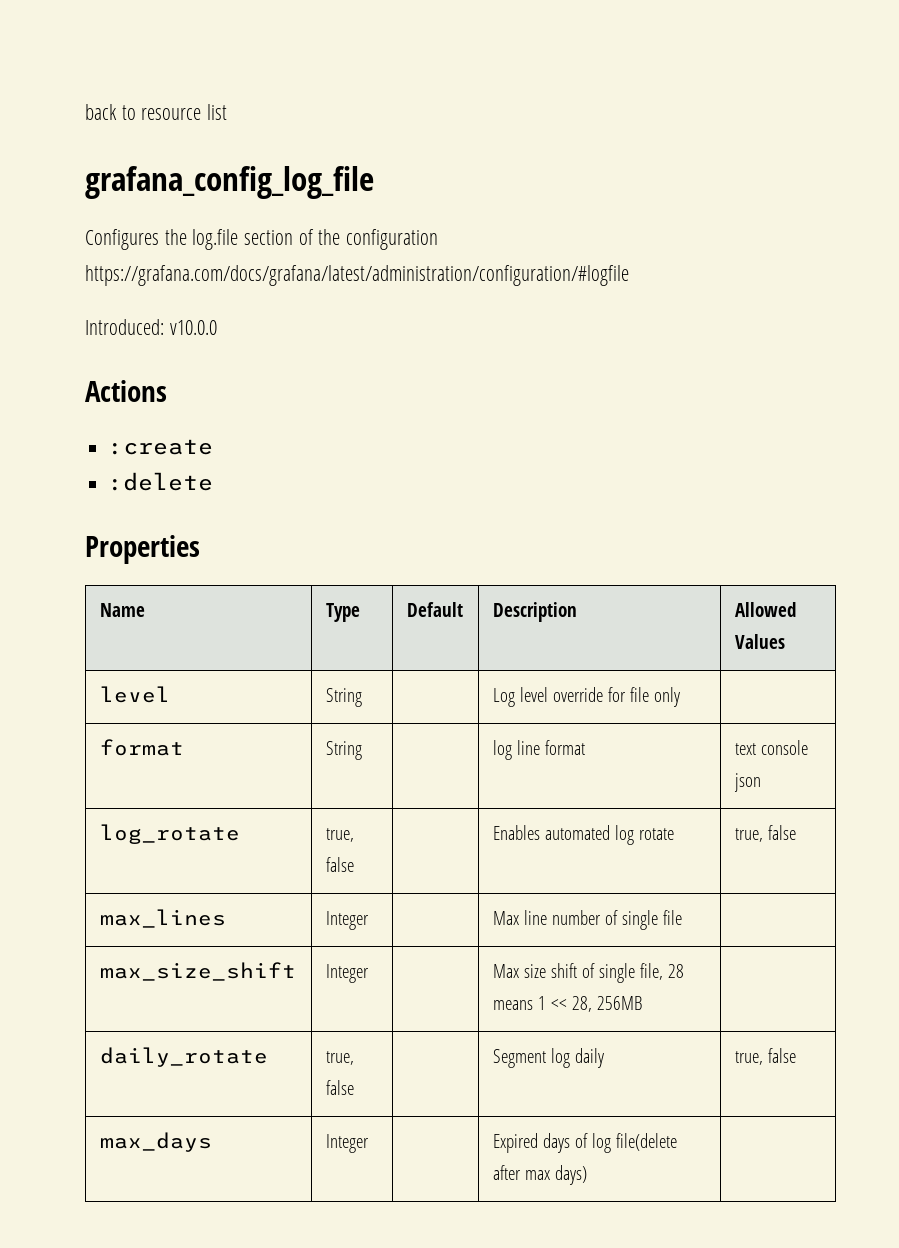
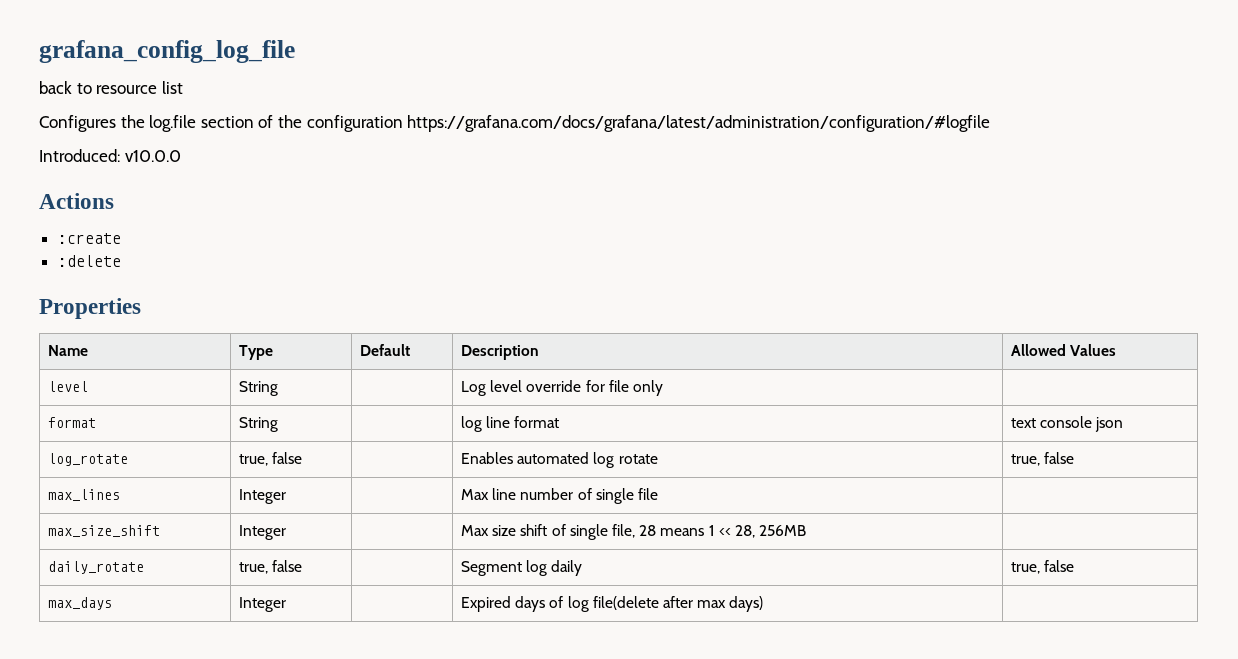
(85, 112) none -> [39,40,295,63] grafana_config_log_file //
[85,166,374,199] // grafana_config_log_file -> (183, 87) none

